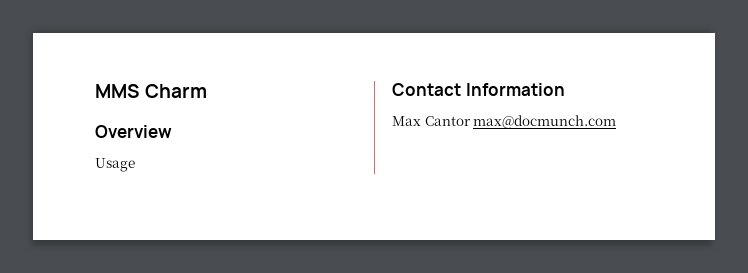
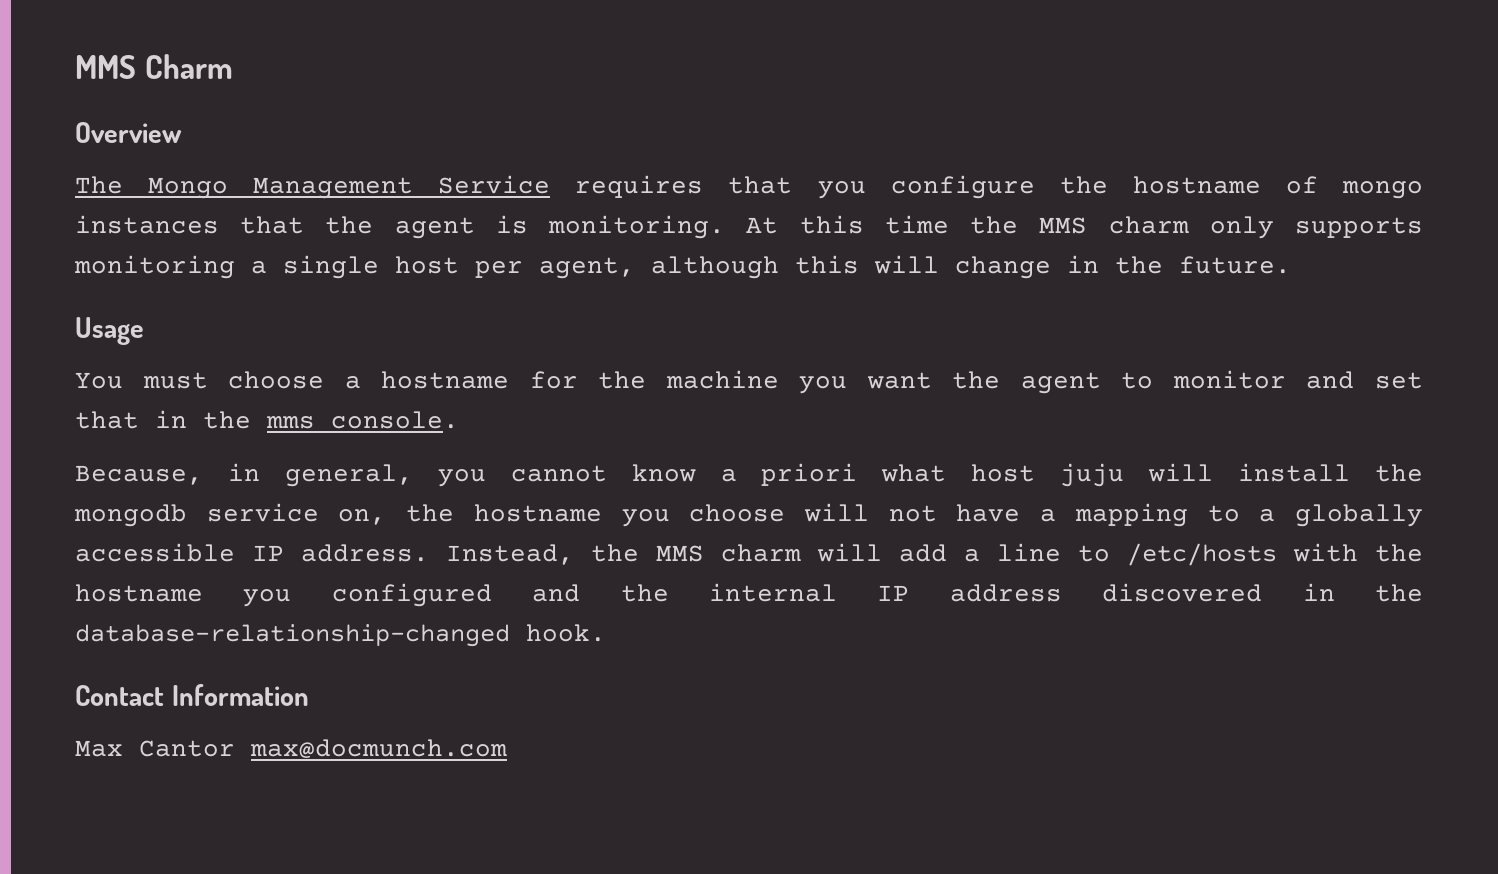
[95,158,135,172] Usage -> [75,175,1423,199] [75,215,1424,239] [74,255,1291,279] [75,317,144,345] [75,370,1423,394] [75,410,459,429] [75,463,1423,487] [74,503,1423,527] [75,543,1423,566] [75,583,1424,607] [75,624,606,647] The Mongo Management Service requires that you configure the hostname of mongo instances that the agent is monitoring. At this time the MMS charm only supports monitoring a single host per agent, although this will change in the future. // Usage // You must choose a hostname for the machine you want the agent to monitor and set that in the mms console. // Because, in general, you cannot know a priori what host juju will install the mongodb service on, the hostname you choose will not have a mapping to a globally accessible IP address. Instead, the MMS charm will add a line to /etc/hosts with the hostname you configured and the internal IP address discovered in the database-relationship-changed hook.

